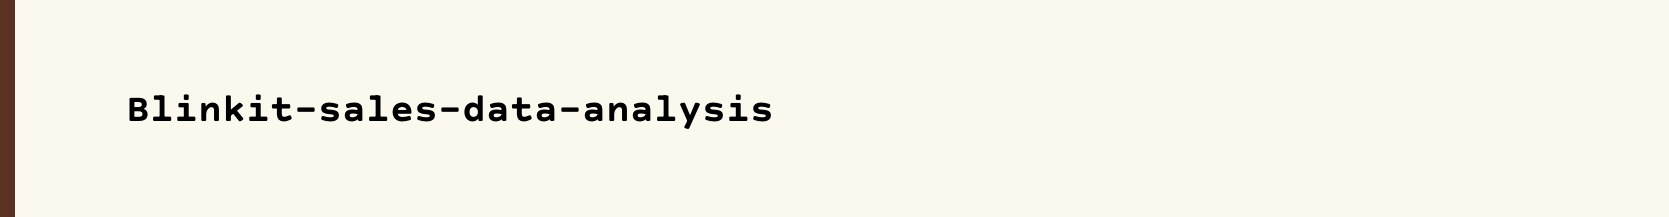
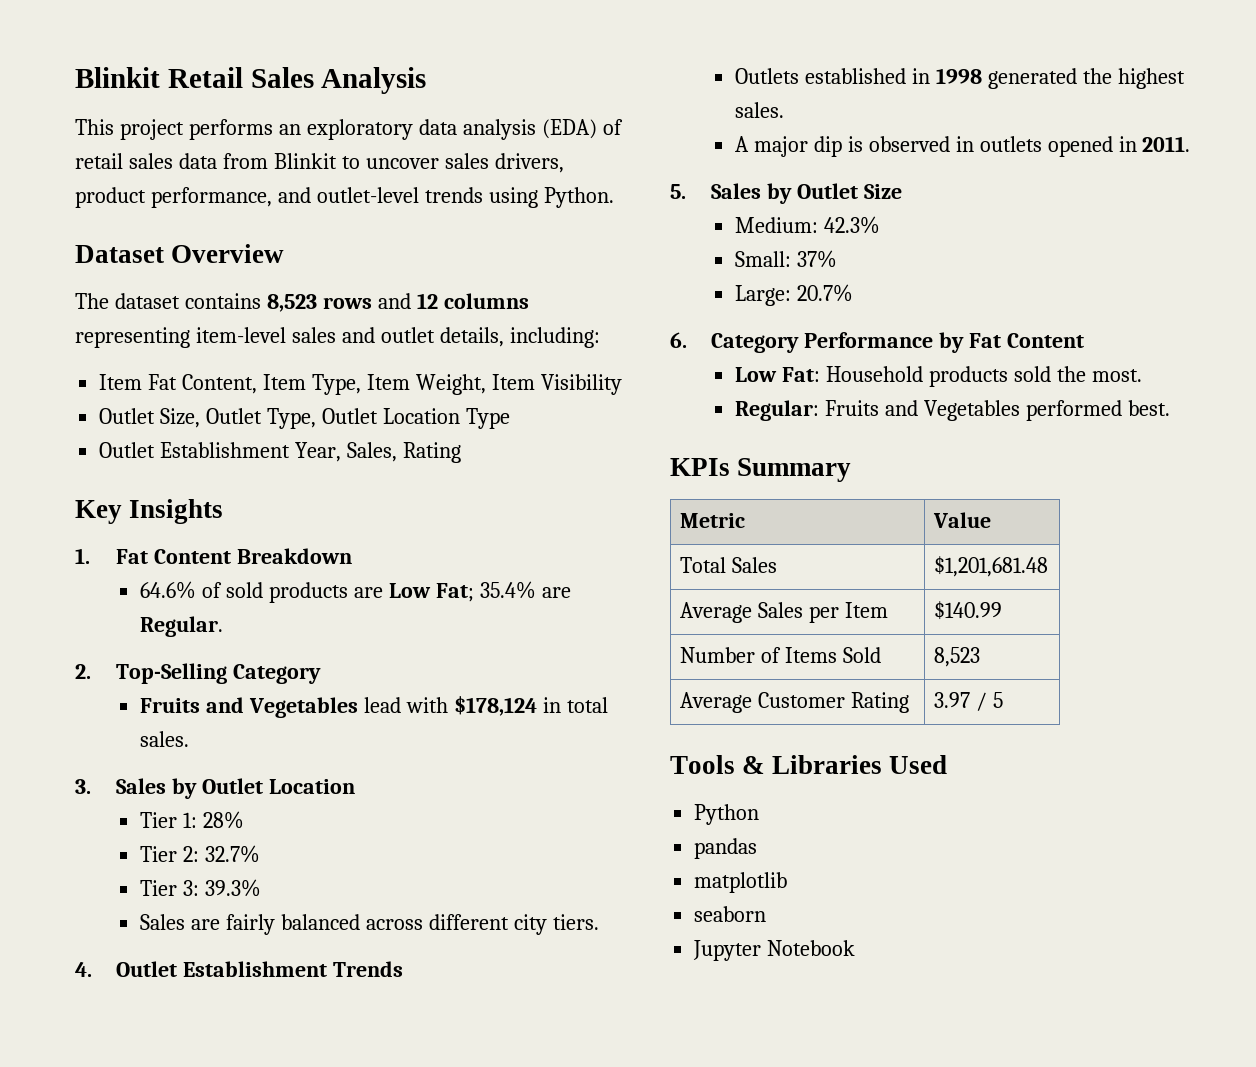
[126,94,774,130] Blinkit-sales-data-analysis -> [75,67,427,94] [75,119,623,140] [75,153,564,173] [75,187,614,208] [75,244,285,263] [75,293,529,312] [75,327,600,348] [99,374,622,395] [99,408,510,429] [99,442,461,463] [75,499,224,524] [75,548,352,564] [140,581,571,603] [140,616,224,637] [75,663,321,684] [140,696,608,718] [140,731,190,747] [75,778,355,799] [140,811,244,829] [140,845,260,863] [140,879,261,897] [140,914,599,935] [75,961,403,977] [735,68,1185,89] [735,102,785,118] [735,136,1191,157] [670,183,902,204] [735,216,880,234] [735,250,837,268] [735,284,853,306] [670,332,1084,353] [735,366,1142,387] [735,400,1170,421] [670,458,852,482] [680,513,746,528] [933,512,992,528] [680,557,778,573] [934,556,1049,577] [680,602,889,623] [934,601,1003,620] [680,647,882,663] [934,647,981,667] [680,692,910,713] [934,692,1004,711] [670,755,947,774] [694,804,760,825] [694,838,758,859] [694,872,788,893] [694,906,767,922] [693,940,856,961] Blinkit Retail Sales Analysis // This project performs an exploratory data analysis (EDA) of retail sales data from Blinkit to uncover sales drivers, product performance, and outlet-level trends using Python. // Dataset Overview // The dataset contains 8,523 rows and 12 columns representing item-level sales and outlet details, including: // Item Fat Content, Item Type, Item Weight, Item Visibility // Outlet Size, Outlet Type, Outlet Location Type // Outlet Establishment Year, Sales, Rating // Key Insights // 1. Fat Content Breakdown // 64.6% of sold products are Low Fat; 35.4% are Regular. // 2. Top-Selling Category // Fruits and Vegetables lead with $178,124 in total sales. // 3. Sales by Outlet Location // Tier 1: 28% // Tier 2: 32.7% // Tier 3: 39.3% // Sales are fairly balanced across different city tiers. // 4. Outlet Establishment Trends // Outlets established in 1998 generated the highest sales. // A major dip is observed in outlets opened in 2011. // 5. Sales by Outlet Size // Medium: 42.3% // Small: 37% // Large: 20.7% // 6. Category Performance by Fat Content // Low Fat: Household products sold the most. // Regular: Fruits and Vegetables performed best. // KPIs Summary // Metric | Value // Total Sales | $1,201,681.48 // Average Sales per Item | $140.99 // Number of Items Sold | 8,523 // Average Customer Rating | 3.97 / 5 // Tools & Libraries Used // Python // pandas // matplotlib // seaborn // Jupyter Notebook

